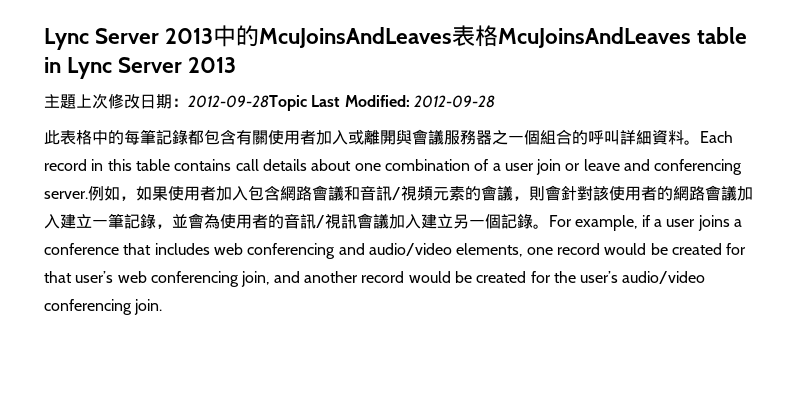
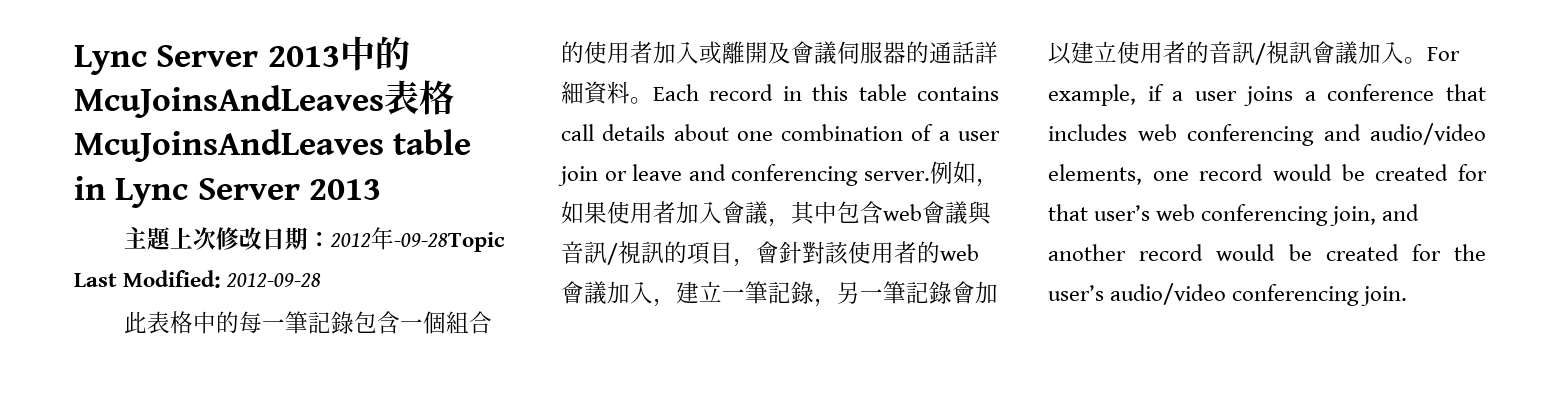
[188,95,307,111] 2012-09-28Topic -> [329,227,505,252] 2012年-09-28Topic
[140,129,620,145] 筆記錄都包含有關使用者加入或離開與會議服務器之一個組合的呼叫 -> [261,311,492,334] [561,41,975,64] 一筆記錄包含一個組合的使用者加入或離開及會議伺服器的通話
[248,185,545,201] 包含網路會議和音訊/視頻元素的會議，則 -> [722,201,992,227] [561,241,756,267] 會議，其中包含web會議與音訊/視訊的項目，
[673,185,753,201] [44,214,60,229] 網路會議加入 -> [940,244,979,261] [561,281,676,307] web會議加入，
[172,213,220,229] 並會為 -> [837,281,998,304] [1048,41,1117,65] 另一筆記錄會加以建立
[421,213,533,229] 建立另一個記錄 -> (1404, 52) none

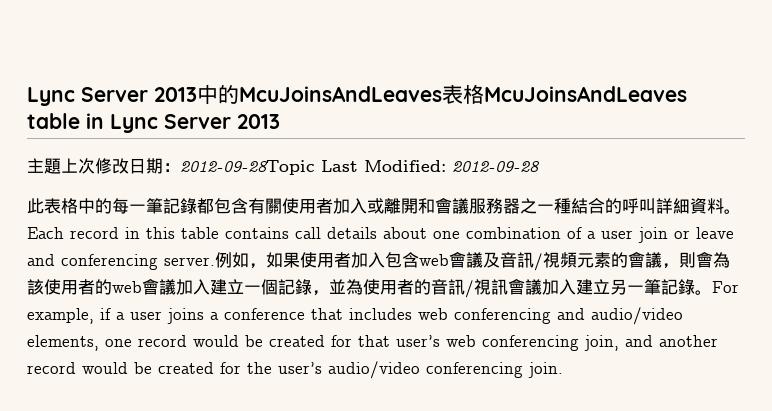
[329,227,505,252] 2012年-09-28Topic -> [180,160,315,175] 2012-09-28Topic
[353,311,492,334] [561,41,584,63] 包含一個組合的 -> [197,198,282,214] 都包含有關
[768,41,975,64] 及會議伺服器的通話 -> [418,197,656,214] 和會議服務器之一種結合的呼叫
[722,201,837,227] 會議，其中 -> (385, 260) none
[968,201,992,225] [561,241,825,267] 與音訊/視訊的項目，會針對 -> [483,251,730,271] 及音訊/視頻元素的會議，則會為
[653,281,998,307] [1048,41,1117,65] ，建立一筆記錄，另一筆記錄會加以建立 -> [210,279,363,296] 建立一個記錄，並為
(1404, 52) none -> [576,279,695,295] 建立另一筆記錄

